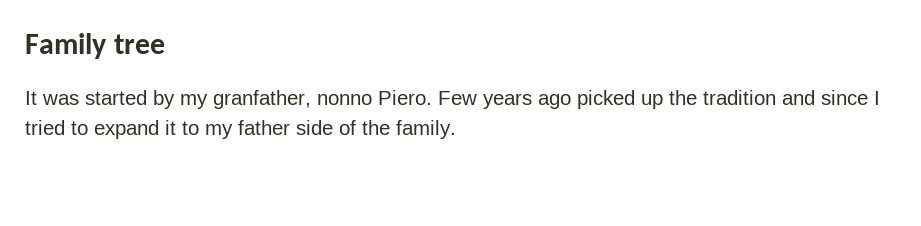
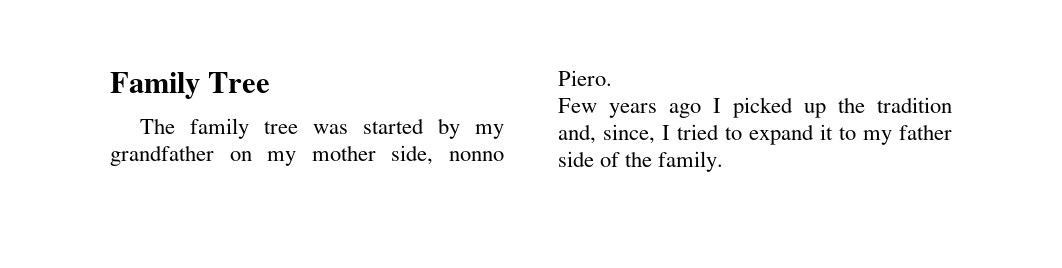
(107, 46) none -> [208,72,271,93] [139,118,249,139] Tree // The family
[25,91,37,105] // It -> (298, 127) none
[213,90,311,109] granfather, -> [110,145,434,166] grandfather on my mother side,
(432, 97) none -> (612, 78) //
(571, 101) none -> [713,98,721,113] I
[782,90,868,105] and since -> [558,124,655,144] and, since,

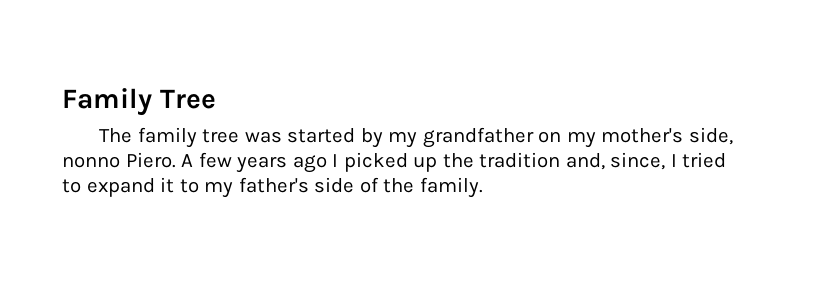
[311,145,376,161] mother -> [601,128,684,143] mother's
[558,98,597,113] // Few -> [181,152,232,168] A few
[899,124,952,140] father -> [238,177,309,193] father's

